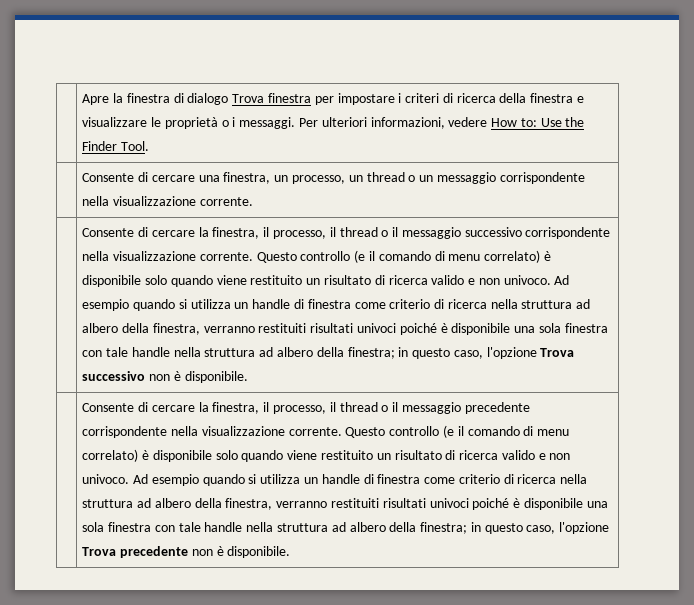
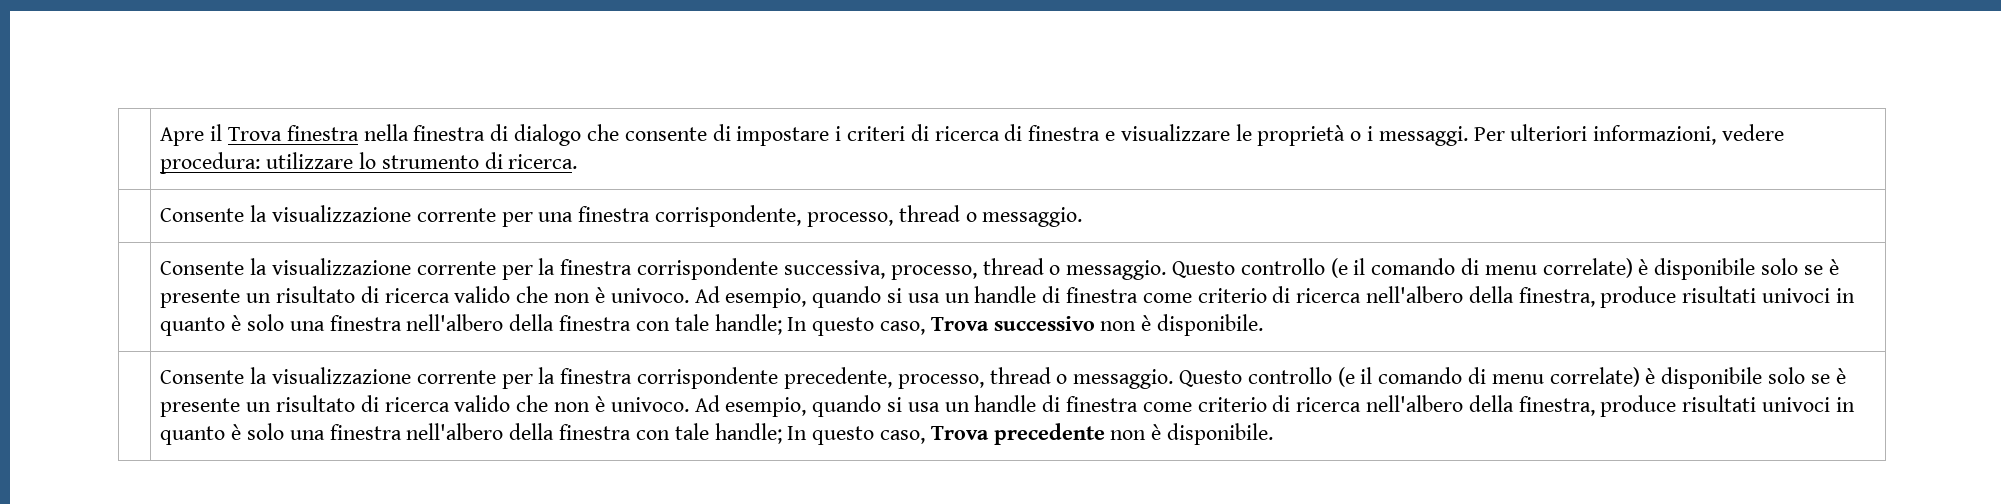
[113,93,334,105] la finestra di dialogo Trova finestra per -> [210,124,731,146] il Trova finestra nella finestra di dialogo che consente di
[499,93,527,103] della -> [1004,124,1023,141] di
[491,117,585,127] [82,141,150,151] [82,172,585,184] [82,196,253,206] [82,227,611,239] [82,250,551,263] [82,275,570,287] [82,299,591,311] [82,323,608,335] [82,347,537,359] How to: Use the Finder Tool. // | Consente di cercare una finestra, un processo, un thread o un messaggio corrispondente nella visualizzazione corrente. // | Consente di cercare la finestra, il processo, il thread o il messaggio successivo corrispondente nella visualizzazione corrente. Questo controllo (e il comando di menu correlato) è disponibile solo quando viene restituito un risultato di ricerca valido e non univoco. Ad esempio quando si utilizza un handle di finestra come criterio di ricerca nella struttura ad albero della finestra, verranno restituiti risultati univoci poiché è disponibile una sola finestra con tale handle nella struttura ad albero della finestra; in questo caso, l'opzione -> [160,152,578,174] [160,205,1083,227] [160,258,1839,280] [160,286,1855,308] [160,314,925,336] procedura: utilizzare lo strumento di ricerca. // | Consente la visualizzazione corrente per una finestra corrispondente, processo, thread o messaggio. // | Consente la visualizzazione corrente per la finestra corrispondente successiva, processo, thread o messaggio. Questo controllo (e il comando di menu correlate) è disponibile solo se è presente un risultato di ricerca valido che non è univoco. Ad esempio, quando si usa un handle di finestra come criterio di ricerca nell'albero della finestra, produce risultati univoci in quanto è solo una finestra nell'albero della finestra con tale handle; In questo caso,
[138,402,530,414] [82,425,570,438] [82,449,571,462] [82,474,588,486] [82,498,608,510] [82,522,610,534] di cercare la finestra, il processo, il thread o il messaggio precedente corrispondente nella visualizzazione corrente. Questo controllo (e il comando di menu correlato) è disponibile solo quando viene restituito un risultato di ricerca valido e non univoco. Ad esempio quando si utilizza un handle di finestra come criterio di ricerca nella struttura ad albero della finestra, verranno restituiti risultati univoci poiché è disponibile una sola finestra con tale handle nella struttura ad albero della finestra; in questo caso, l'opzione -> [250,367,1846,389] [160,395,1855,417] [160,423,925,445] la visualizzazione corrente per la finestra corrispondente precedente, processo, thread o messaggio. Questo controllo (e il comando di menu correlate) è disponibile solo se è presente un risultato di ricerca valido che non è univoco. Ad esempio, quando si usa un handle di finestra come criterio di ricerca nell'albero della finestra, produce risultati univoci in quanto è solo una finestra nell'albero della finestra con tale handle; In questo caso,

